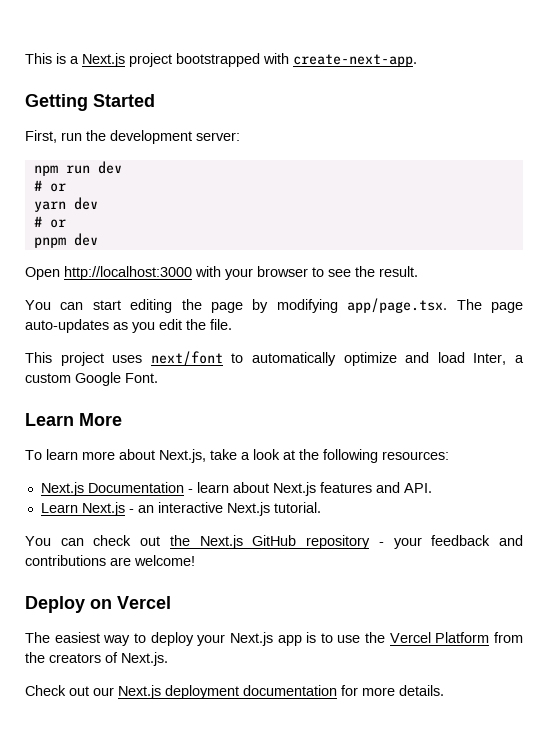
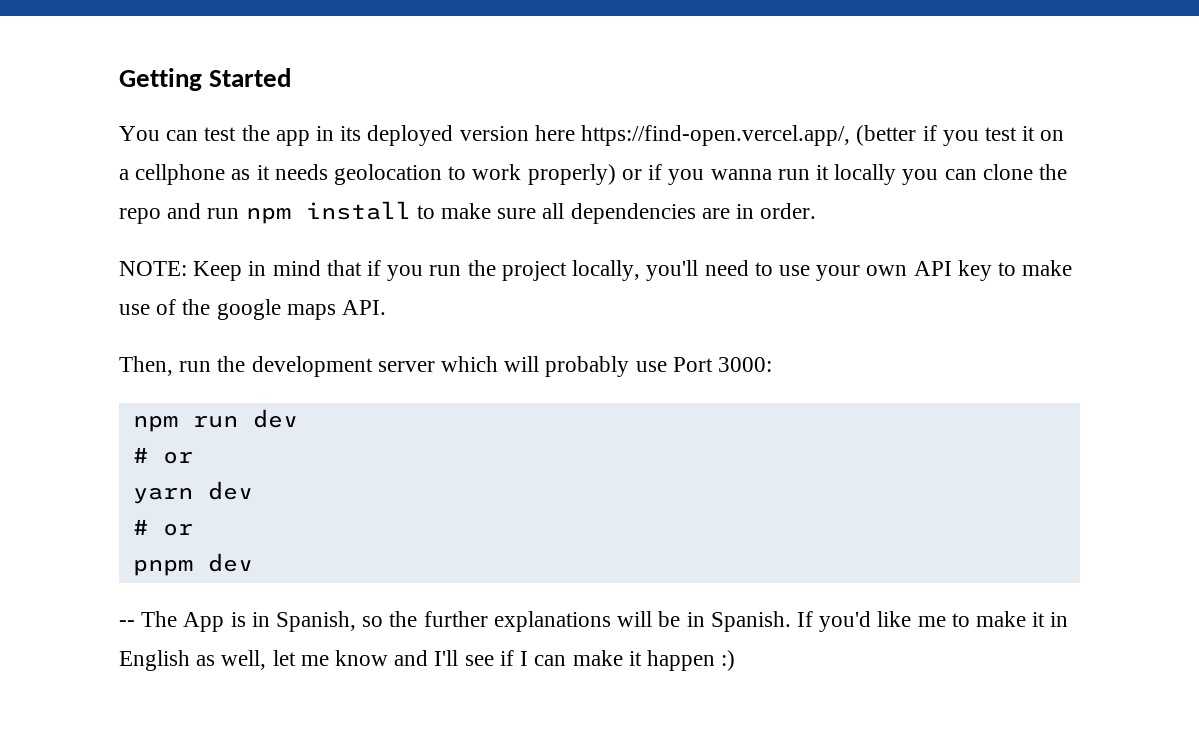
[25,53,417,67] [25,94,155,111] [25,130,240,144] This is a Next.js project bootstrapped with create-next-app. // Getting Started // First, run the development server: -> [119,68,292,91] [119,125,1065,146] [119,164,1067,185] [119,201,817,224] [119,260,1073,281] [119,299,387,320] [119,356,773,377] Getting Started // You can test the app in its deployed version here https://find-open.vercel.app/, (better if you test it on a cellphone as it needs geolocation to work properly) or if you wanna run it locally you can clone the repo and run npm install to make sure all dependencies are in order. // NOTE: Keep in mind that if you run the project locally, you'll need to use your own API key to make use of the google maps API. // Then, run the development server which will probably use Port 3000:
[25,266,418,280] [25,298,523,313] [25,319,232,333] [25,351,525,366] [25,372,158,386] [25,413,122,426] [25,449,449,463] [40,482,432,496] [40,502,321,516] [25,535,524,549] [25,555,195,566] [25,596,171,613] [25,632,524,646] [25,652,168,666] [25,685,444,699] Open http://localhost:3000 with your browser to see the result. // You can start editing the page by modifying app/page.tsx. The page auto-updates as you edit the file. // This project uses next/font to automatically optimize and load Inter, a custom Google Font. // Learn More // To learn more about Next.js, take a look at the following resources: // Next.js Documentation - learn about Next.js features and API. // Learn Next.js - an interactive Next.js tutorial. // You can check out the Next.js GitHub repository - your feedback and contributions are welcome! // Deploy on Vercel // The easiest way to deploy your Next.js app is to use the Vercel Platform from the creators of Next.js. // Check out our Next.js deployment documentation for more details. -> [119,611,1069,632] [119,650,736,671] -- The App is in Spanish, so the further explanations will be in Spanish. If you'd like me to make it in English as well, let me know and I'll see if I can make it happen :)

